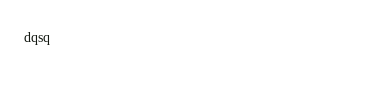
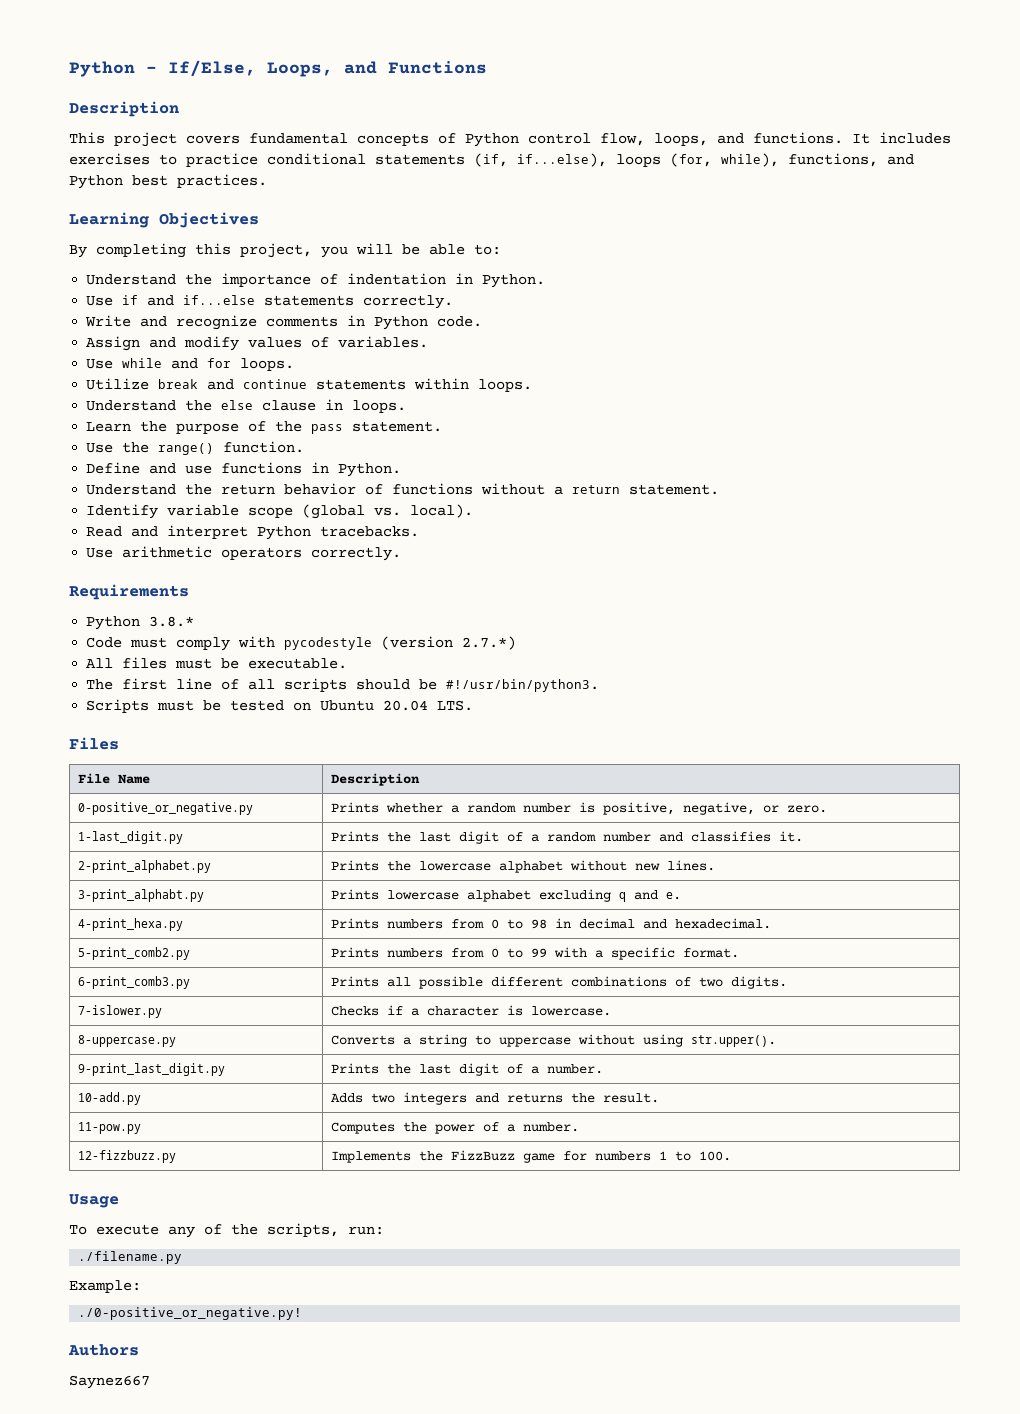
[24,32,50,45] dqsq -> [69,60,487,77] [69,101,179,117] [69,132,951,147] [69,153,914,167] [69,174,267,189] [69,212,259,228] [69,243,501,258] [86,273,546,288] [86,295,454,309] [85,315,483,330] [86,336,429,351] [86,358,295,371] [86,378,533,392] [86,399,407,413] [86,421,443,434] [86,441,305,455] [86,462,402,477] [86,483,720,495] [86,504,474,519] [86,525,420,540] [86,546,402,561] [69,584,189,600] [86,616,195,630] [86,636,517,651] [86,657,348,669] [86,678,600,692] [86,699,474,713] [69,737,119,750] [77,773,150,784] [330,773,420,786] [77,802,253,815] [330,802,827,815] [77,831,183,844] [330,831,803,844] [77,860,211,873] [330,860,715,873] [77,889,204,902] [330,889,681,902] [77,918,183,931] [330,918,771,929] [77,947,190,960] [330,947,739,960] [77,976,190,989] [330,976,787,989] [77,1005,162,1018] [330,1005,611,1016] [77,1035,176,1047] [330,1034,776,1047] [77,1063,225,1076] [330,1063,603,1076] [77,1092,141,1105] [330,1092,659,1105] [77,1122,141,1134] [330,1122,579,1134] [77,1150,176,1163] [330,1150,731,1163] [69,1194,119,1208] [69,1223,384,1238] [78,1251,183,1264] [69,1280,141,1293] [78,1307,303,1320] [68,1344,139,1356] [69,1375,150,1389] Python - If/Else, Loops, and Functions // Description // This project covers fundamental concepts of Python control flow, loops, and functions. It includes exercises to practice conditional statements (if, if...else), loops (for, while), functions, and Python best practices. // Learning Objectives // By completing this project, you will be able to: // Understand the importance of indentation in Python. // Use if and if...else statements correctly. // Write and recognize comments in Python code. // Assign and modify values of variables. // Use while and for loops. // Utilize break and continue statements within loops. // Understand the else clause in loops. // Learn the purpose of the pass statement. // Use the range() function. // Define and use functions in Python. // Understand the return behavior of functions without a return statement. // Identify variable scope (global vs. local). // Read and interpret Python tracebacks. // Use arithmetic operators correctly. // Requirements // Python 3.8.* // Code must comply with pycodestyle (version 2.7.*) // All files must be executable. // The first line of all scripts should be #!/usr/bin/python3. // Scripts must be tested on Ubuntu 20.04 LTS. // Files // File Name | Description // 0-positive_or_negative.py | Prints whether a random number is positive, negative, or zero. // 1-last_digit.py | Prints the last digit of a random number and classifies it. // 2-print_alphabet.py | Prints the lowercase alphabet without new lines. // 3-print_alphabt.py | Prints lowercase alphabet excluding q and e. // 4-print_hexa.py | Prints numbers from 0 to 98 in decimal and hexadecimal. // 5-print_comb2.py | Prints numbers from 0 to 99 with a specific format. // 6-print_comb3.py | Prints all possible different combinations of two digits. // 7-islower.py | Checks if a character is lowercase. // 8-uppercase.py | Converts a string to uppercase without using str.upper(). // 9-print_last_digit.py | Prints the last digit of a number. // 10-add.py | Adds two integers and returns the result. // 11-pow.py | Computes the power of a number. // 12-fizzbuzz.py | Implements the FizzBuzz game for numbers 1 to 100. // Usage // To execute any of the scripts, run: // ./filename.py // Example: // ./0-positive_or_negative.py! // Authors // Saynez667

